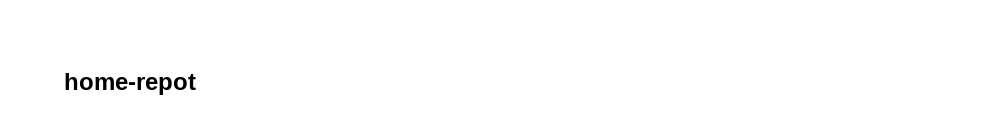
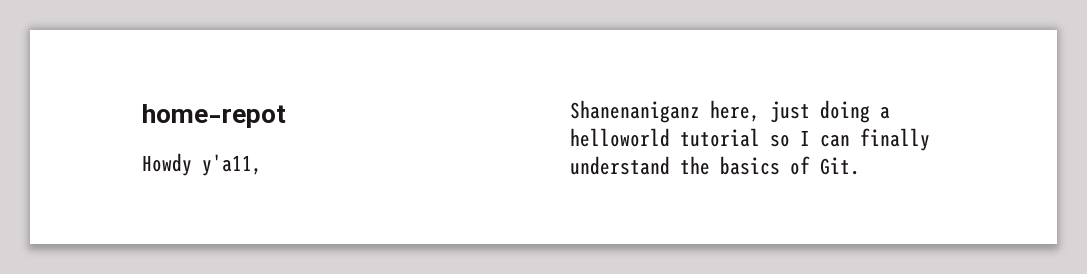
(196, 84) none -> [142,153,262,176] [570,100,890,123] [570,128,930,151] [570,156,860,175] // Howdy y'a11, // Shanenaniganz here, just doing a helloworld tutorial so I can finally understand the basics of Git.

